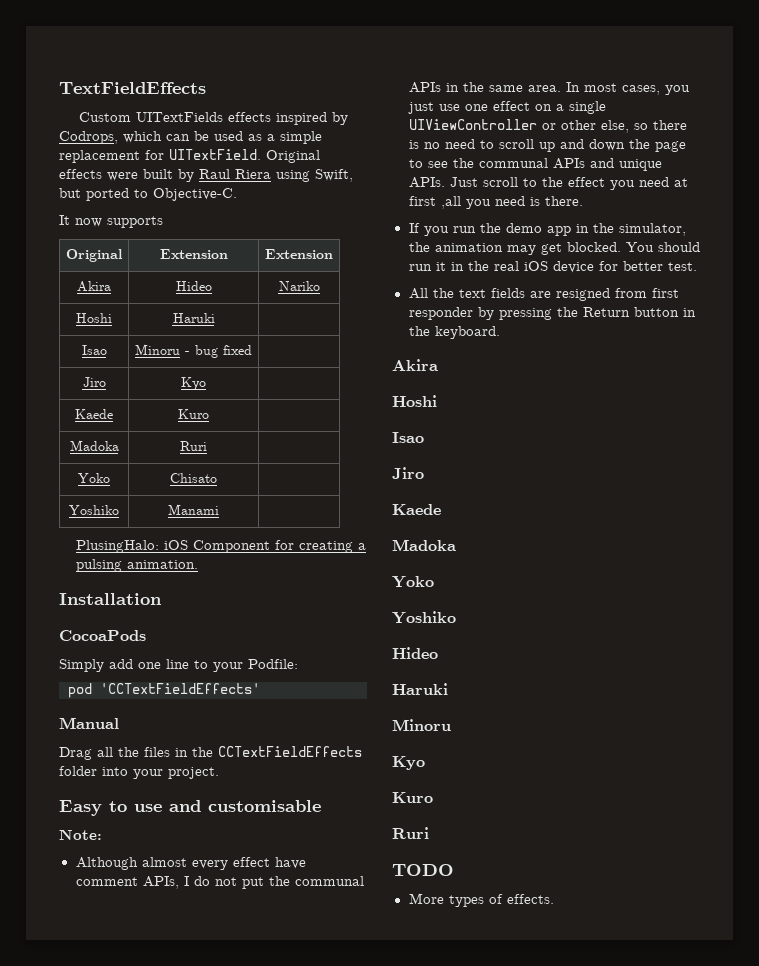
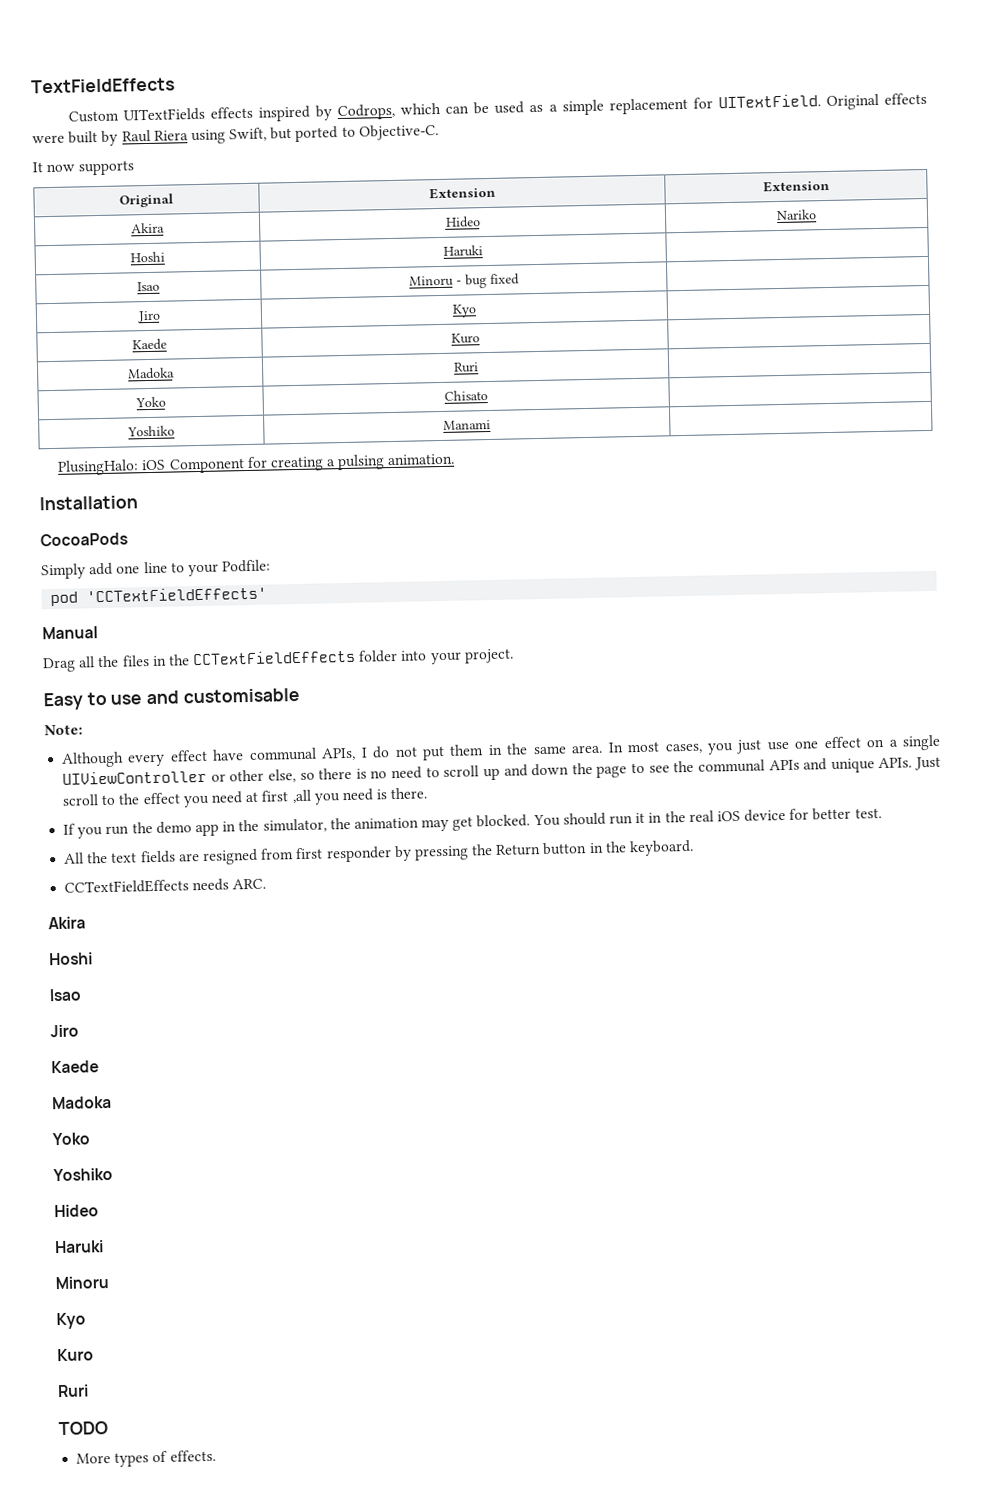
[141,857,187,867] almost -> (125, 759) none
[75,877,138,886] comment -> [248,747,317,762] communal
[268,876,364,886] [408,82,441,93] the communal APIs -> [449,744,485,756] them
(500, 332) none -> [64,878,267,894] // CCTextFieldEffects needs ARC.

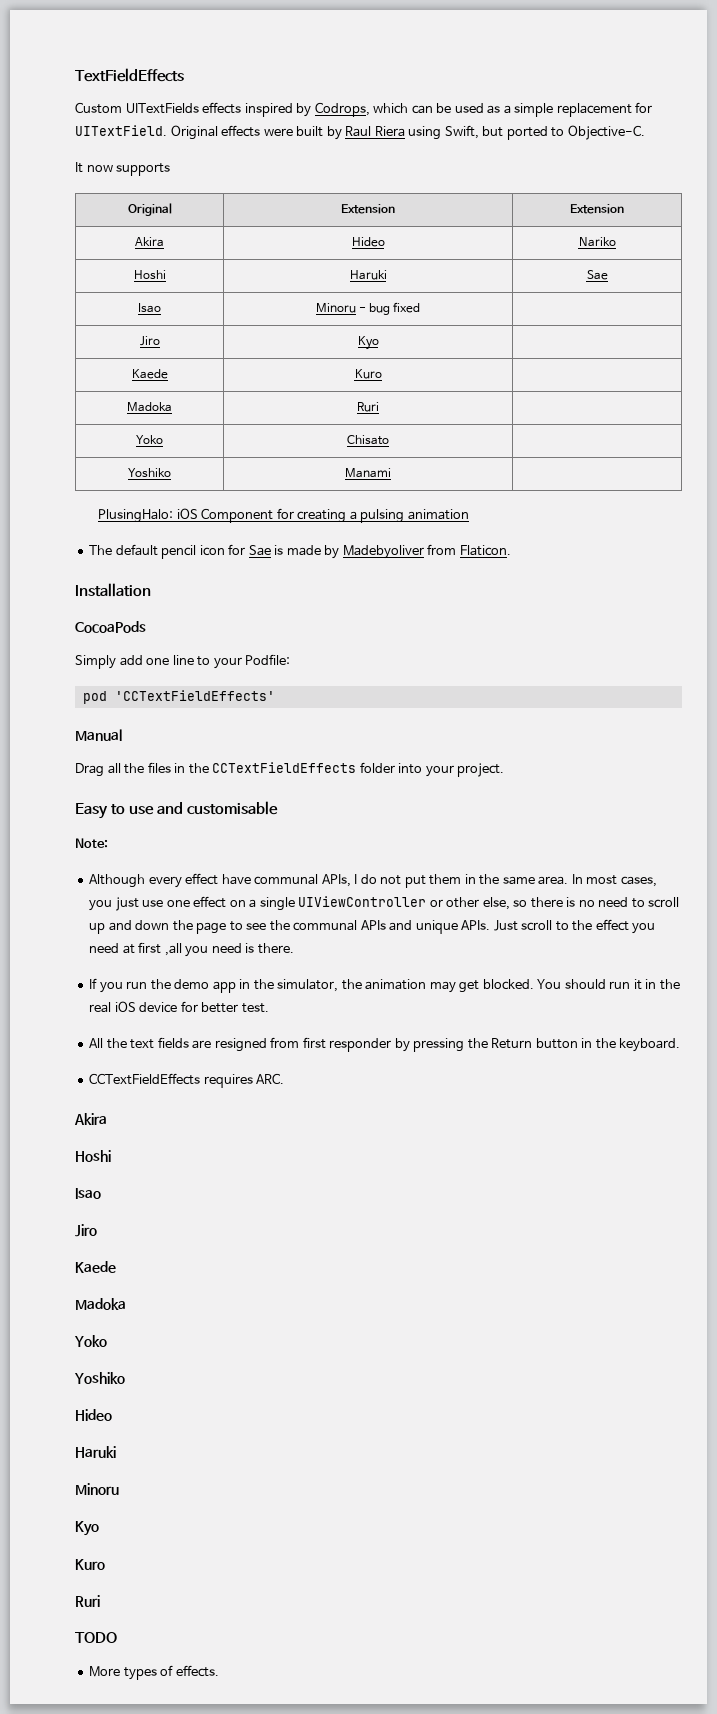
(483, 251) none -> [586,270,608,280] Sae
[387,453,456,466] animation. -> [407,509,469,520] [89,544,511,559] animation // The default pencil icon for Sae is made by Madebyoliver from Flaticon.
[192,878,230,892] needs -> [203,1074,253,1088] requires

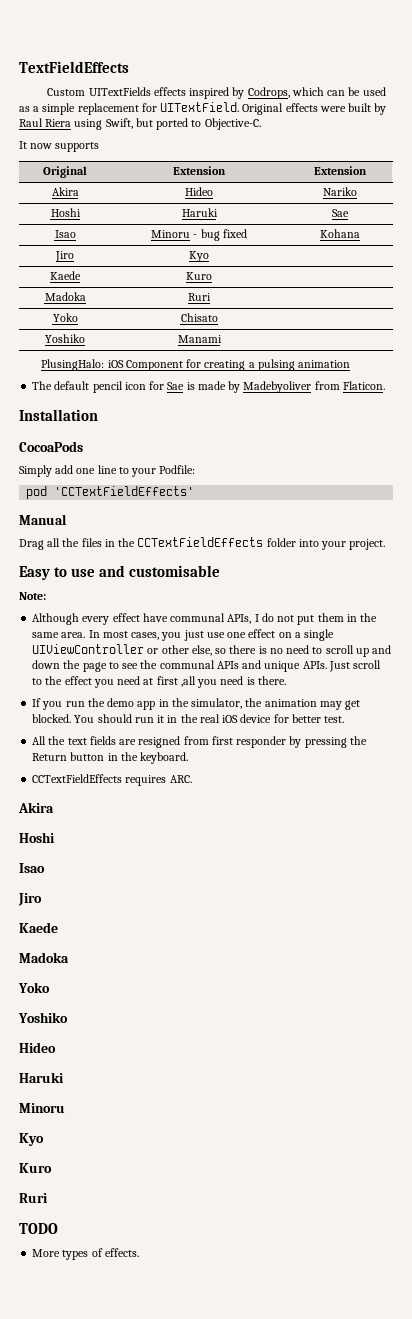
(421, 307) none -> [320,229,360,238] Kohana

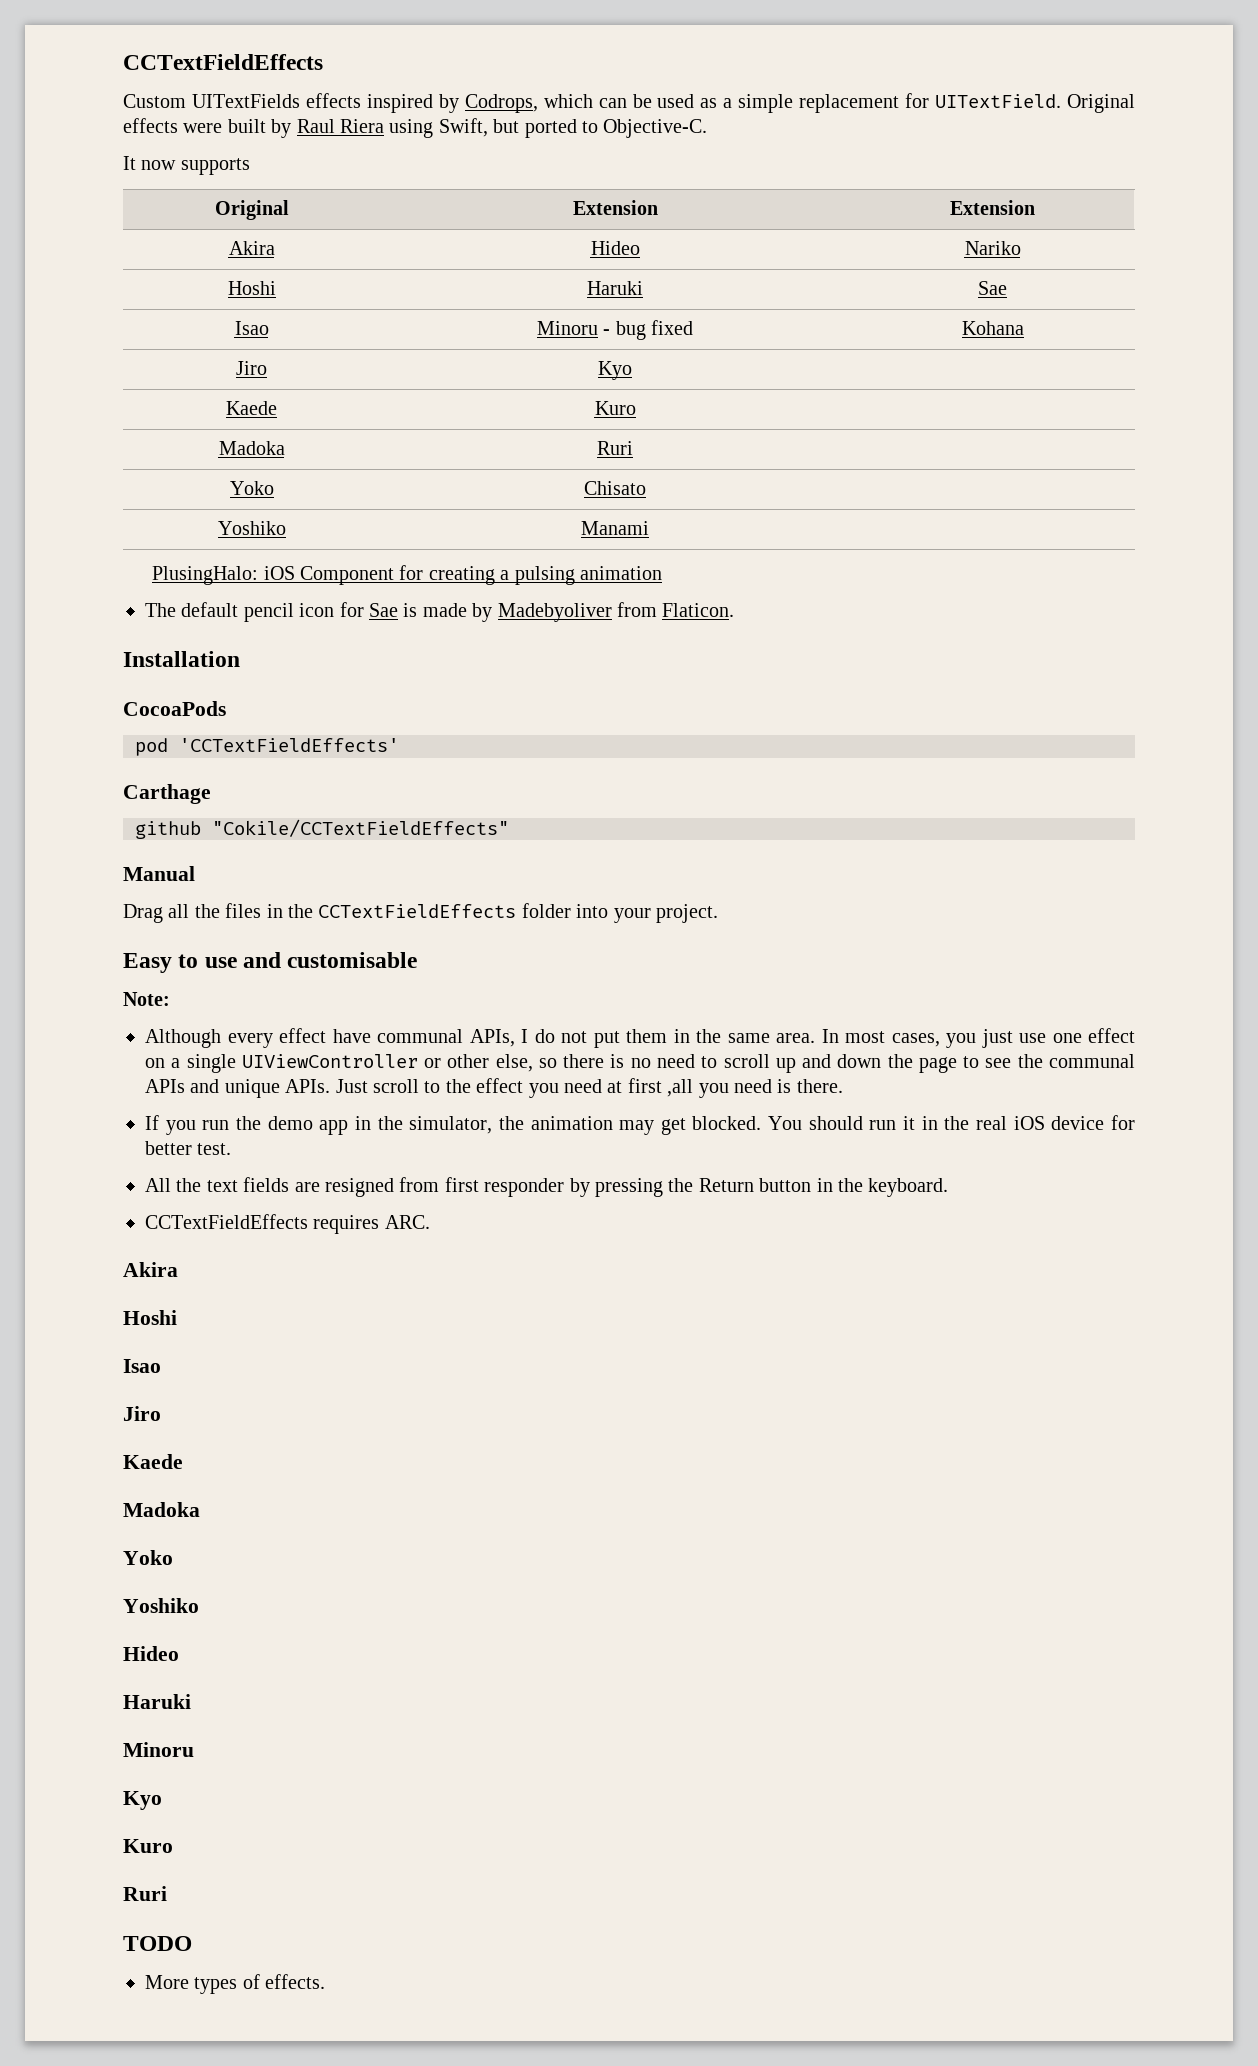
[19,61,129,73] TextFieldEffects -> [123,54,323,70] CCTextFieldEffects
[19,465,196,477] // Simply add one line to your Podfile: -> (226, 708) none
(195, 491) none -> [123,784,211,804] [135,819,509,839] // Carthage // github "Cokile/CCTextFieldEffects"

